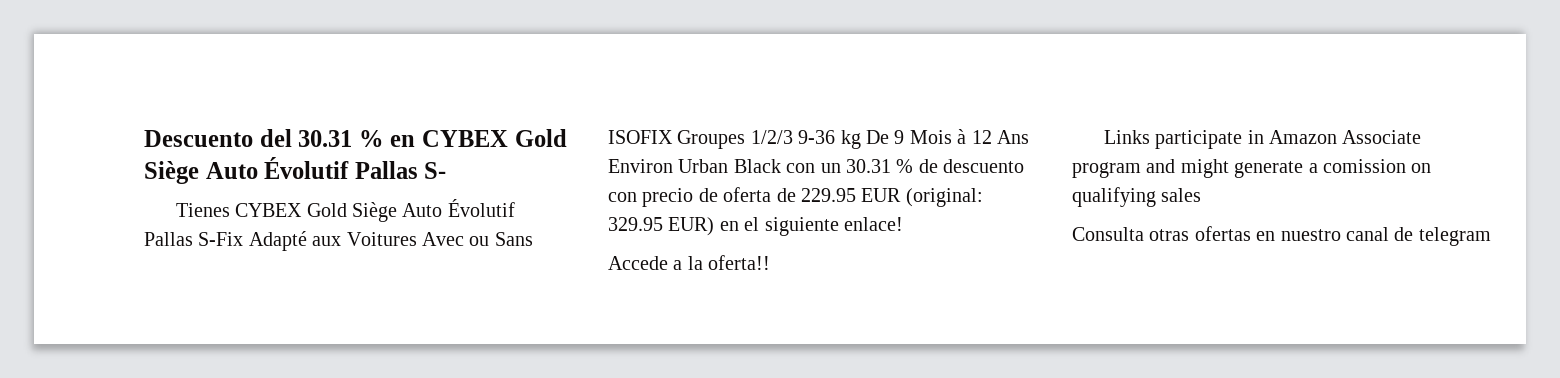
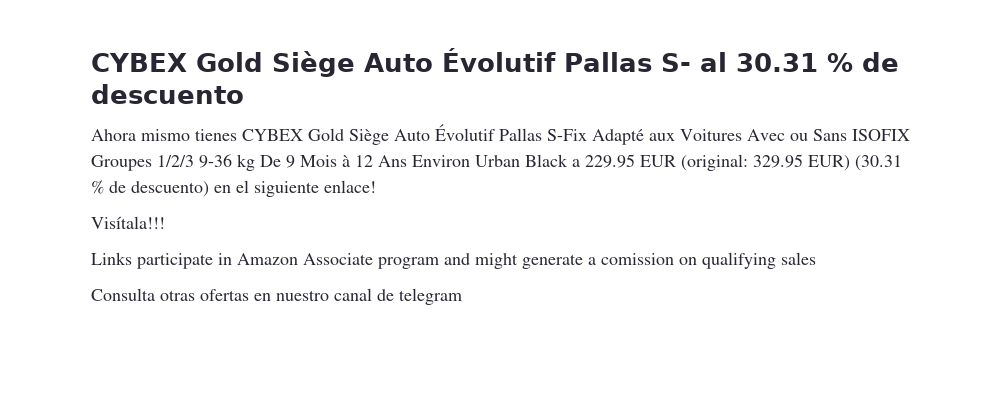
[144,129,416,147] Descuento del 30.31 % en -> (91, 62) none
[175,203,230,217] // Tienes -> [699,52,899,72] [91,84,244,104] [91,129,237,141] al 30.31 % de descuento // Ahora mismo tienes
[786,159,1025,173] [608,187,796,207] con un 30.31 % de descuento con precio de oferta de -> [572,159,580,167] a
(715, 226) none -> [855,155,902,171] [91,180,209,197] (30.31 % de descuento)
[608,255,771,270] Accede a la oferta!! -> [91,216,165,229] Visítala!!!

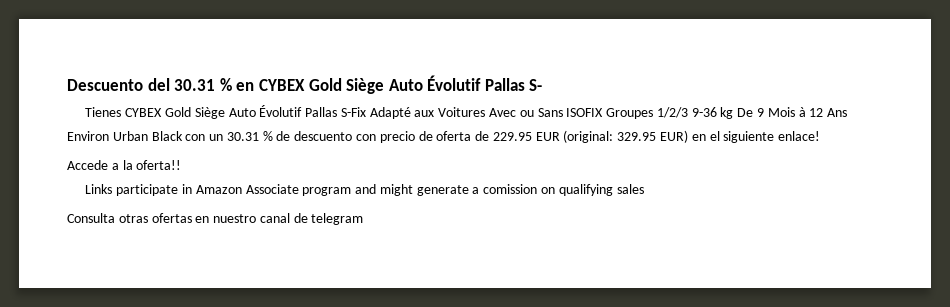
(91, 62) none -> [67,78,255,91] Descuento del 30.31 % en
[699,52,899,72] [91,84,244,104] [91,129,237,141] al 30.31 % de descuento // Ahora mismo tienes -> [85,107,122,117] // Tienes
[572,159,580,167] a -> [185,131,490,143] con un 30.31 % de descuento con precio de oferta de
[855,155,902,171] [91,180,209,197] (30.31 % de descuento) -> (689, 136) none
[91,216,165,229] Visítala!!! -> [67,160,182,170] Accede a la oferta!!

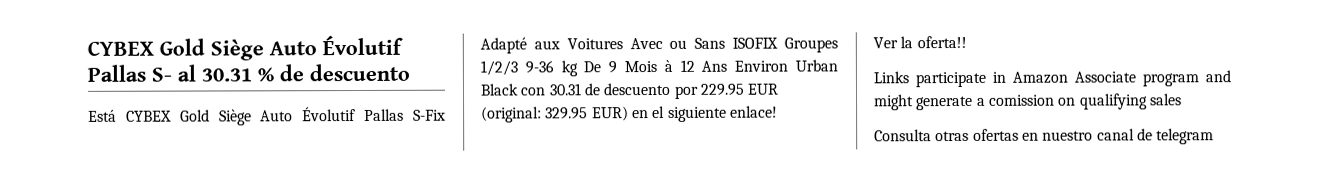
[67,78,255,91] Descuento del 30.31 % en -> (87, 48) none
[85,107,122,117] // Tienes -> [177,63,410,82] [88,109,117,122] al 30.31 % de descuento // Está
[209,131,490,143] un 30.31 % de descuento con precio de oferta de -> [548,82,699,99] 30.31 de descuento por
[67,160,119,170] Accede a -> [873,37,898,49] Ver

